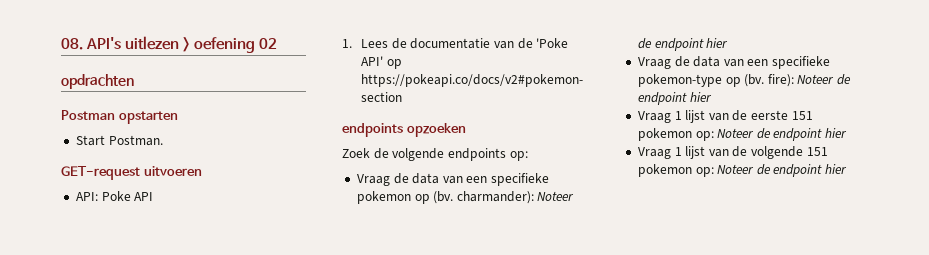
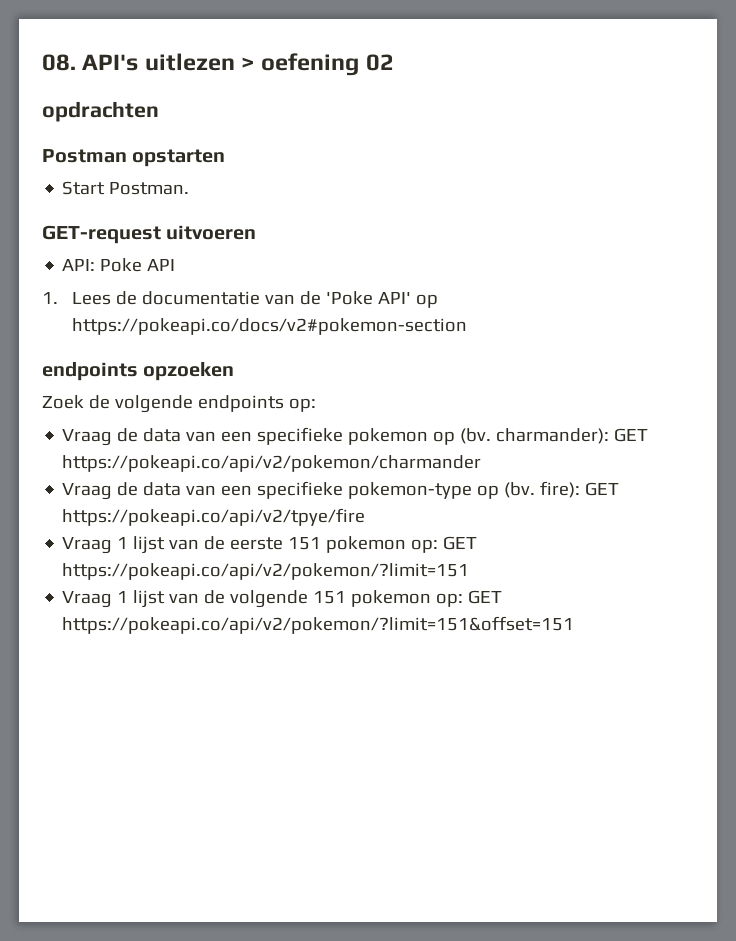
[537,191,575,201] [637,38,729,51] Noteer de endpoint hier -> [614,428,649,442] [62,455,482,472] GET https://pokeapi.co/api/v2/pokemon/charmander
[797,74,852,85] [637,92,712,105] Noteer de endpoint hier -> [585,482,620,496] [62,508,366,526] GET https://pokeapi.co/api/v2/tpye/fire
[717,128,848,141] Noteer de endpoint hier -> [443,536,478,550] [62,563,470,580] GET https://pokeapi.co/api/v2/pokemon/?limit=151
[717,164,848,177] Noteer de endpoint hier -> [468,590,503,604] [62,616,575,634] GET https://pokeapi.co/api/v2/pokemon/?limit=151&offset=151

